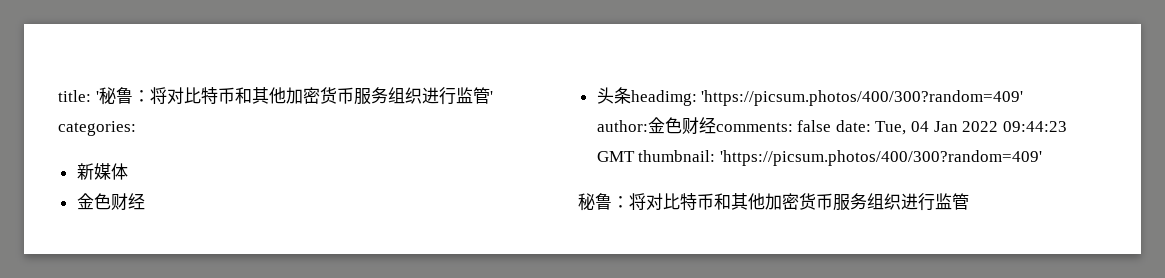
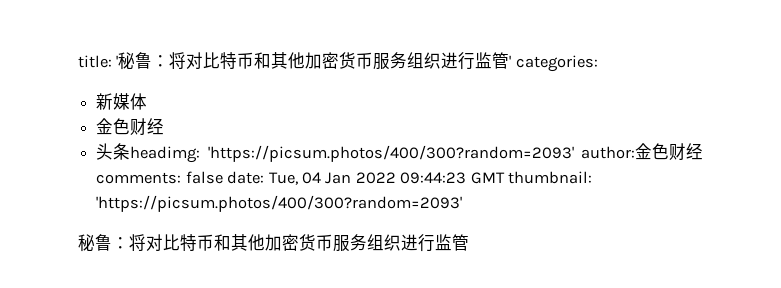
[701,90,1024,106] 'https://picsum.photos/400/300?random=409' -> [207,145,574,162] 'https://picsum.photos/400/300?random=2093'
[719,150,1042,166] 'https://picsum.photos/400/300?random=409' -> [96,195,463,212] 'https://picsum.photos/400/300?random=2093'

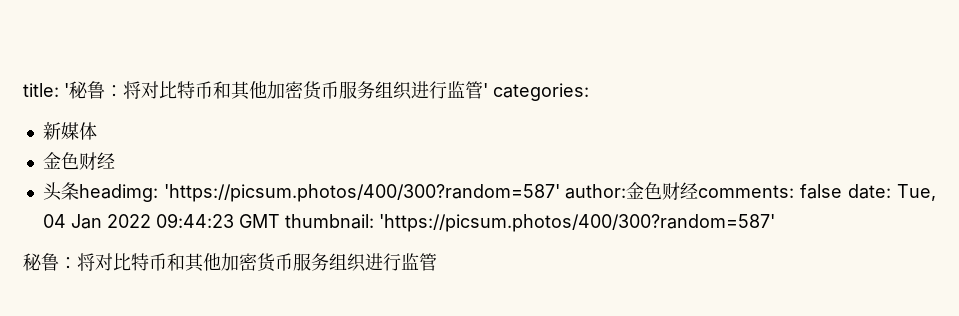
[207,145,574,162] 'https://picsum.photos/400/300?random=2093' -> [163,184,560,202] 'https://picsum.photos/400/300?random=587'
[96,195,463,212] 'https://picsum.photos/400/300?random=2093' -> [378,214,775,232] 'https://picsum.photos/400/300?random=587'

